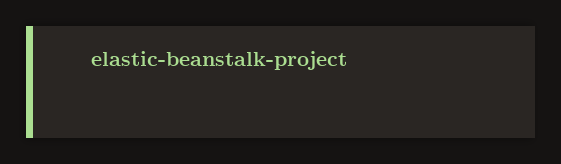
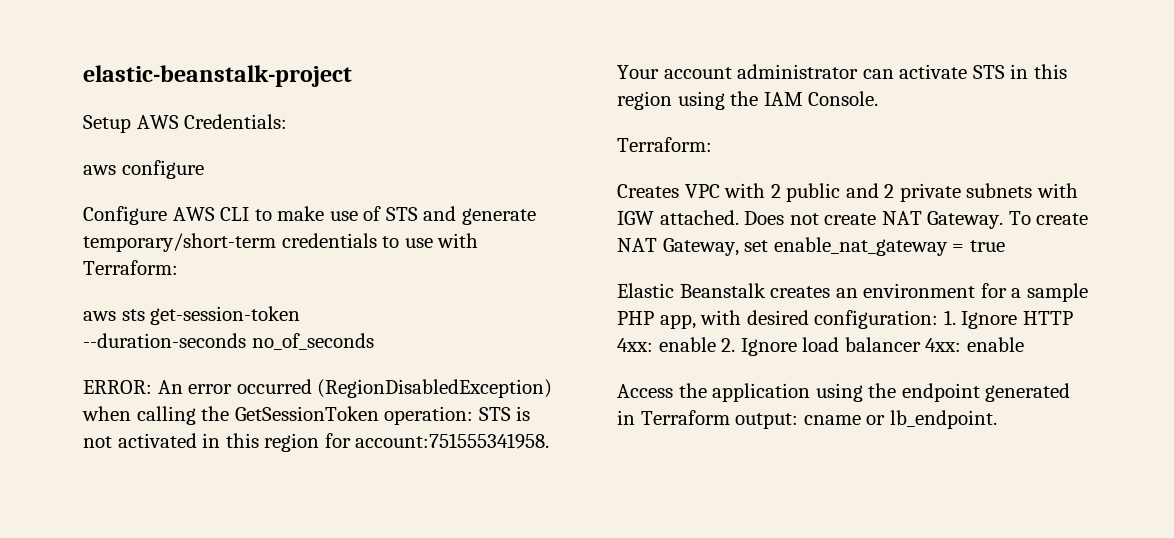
(347, 60) none -> [83,114,288,133] [83,160,204,179] [83,206,536,225] [83,233,479,252] [83,260,178,275] [83,306,301,325] [83,333,374,350] [83,379,553,398] [82,406,531,425] [83,433,550,452] [617,64,1067,79] [617,91,879,110] [617,137,712,152] [617,183,1078,202] [617,210,1089,229] [617,237,1005,256] [617,283,1088,302] [617,310,1073,329] [617,337,1024,356] [617,383,1071,402] [617,410,997,429] // Setup AWS Credentials: // aws configure // Configure AWS CLI to make use of STS and generate temporary/short-term credentials to use with Terraform: // aws sts get-session-token // --duration-seconds no_of_seconds // ERROR: An error occurred (RegionDisabledException) when calling the GetSessionToken operation: STS is not activated in this region for account:751555341958. Your account administrator can activate STS in this region using the IAM Console. // Terraform: // Creates VPC with 2 public and 2 private subnets with IGW attached. Does not create NAT Gateway. To create NAT Gateway, set enable_nat_gateway = true // Elastic Beanstalk creates an environment for a sample PHP app, with desired configuration: 1. Ignore HTTP 4xx: enable 2. Ignore load balancer 4xx: enable // Access the application using the endpoint generated in Terraform output: cname or lb_endpoint.

